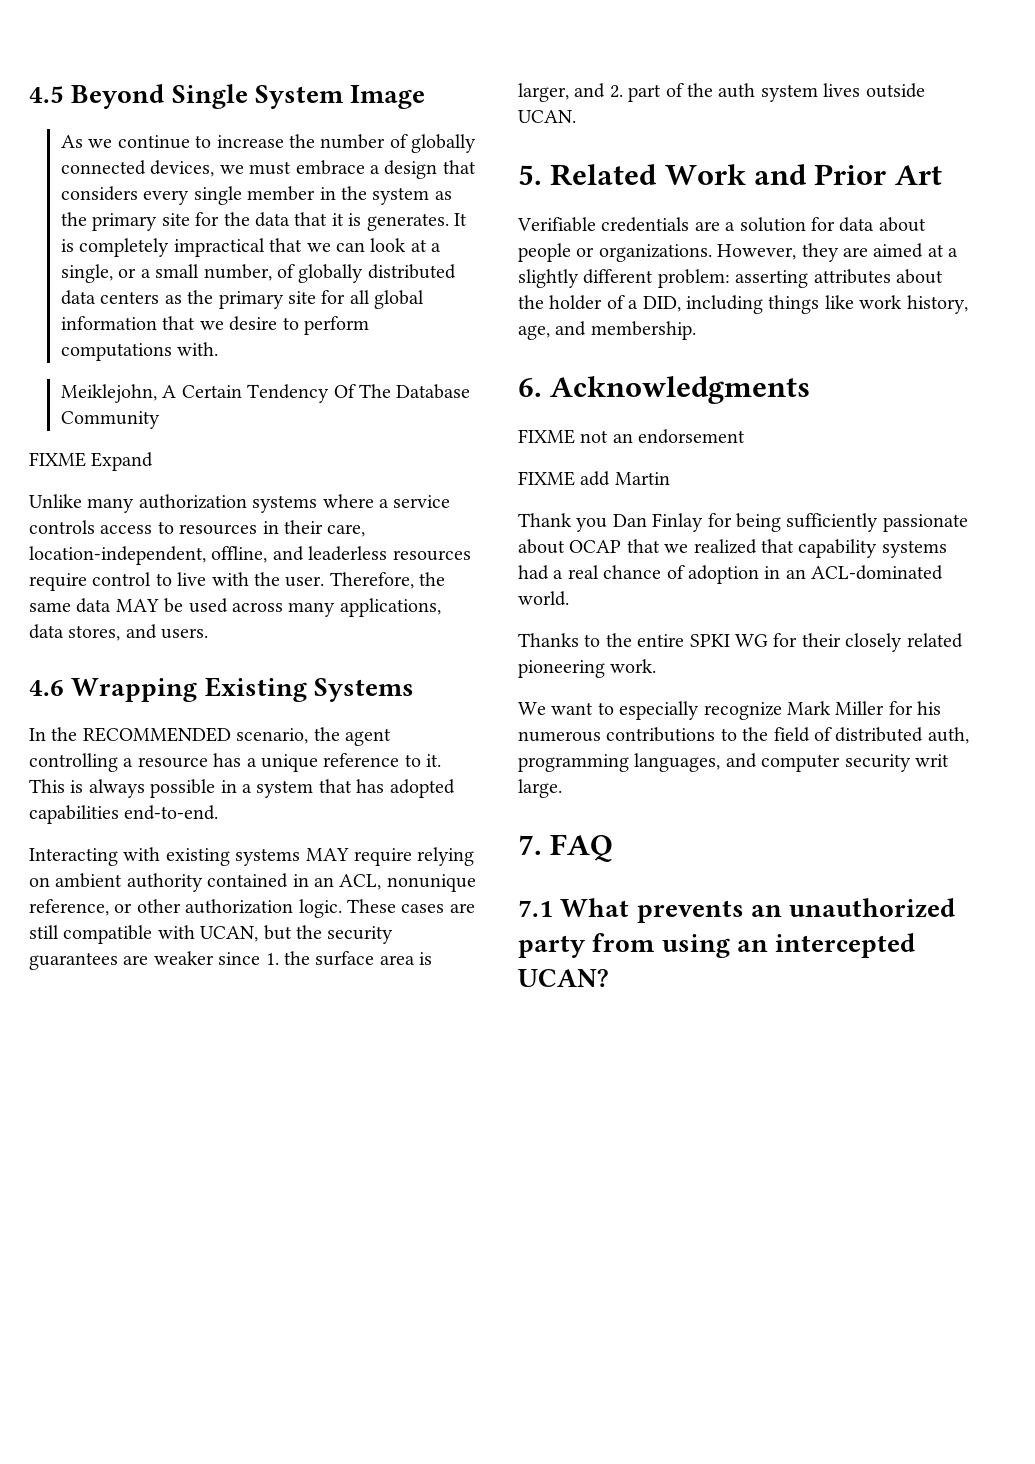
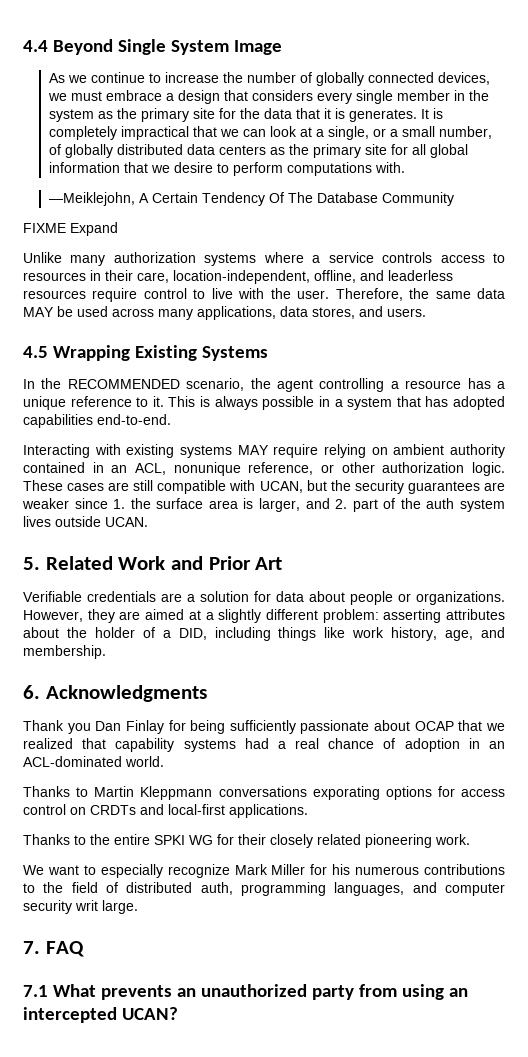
[29,86,64,103] 4.5 -> [23,40,48,52] 4.4
[60,384,157,403] Meiklejohn, -> [49,192,136,206] —Meiklejohn,
[29,680,64,696] 4.6 -> [23,346,48,358] 4.5
[518,429,746,444] [518,471,670,486] // FIXME not an endorsement // FIXME add Martin -> (207, 693) none
(569, 598) none -> [23,786,505,800] [23,804,308,818] // Thanks to Martin Kleppmann conversations exporating options for access control on CRDTs and local-first applications.

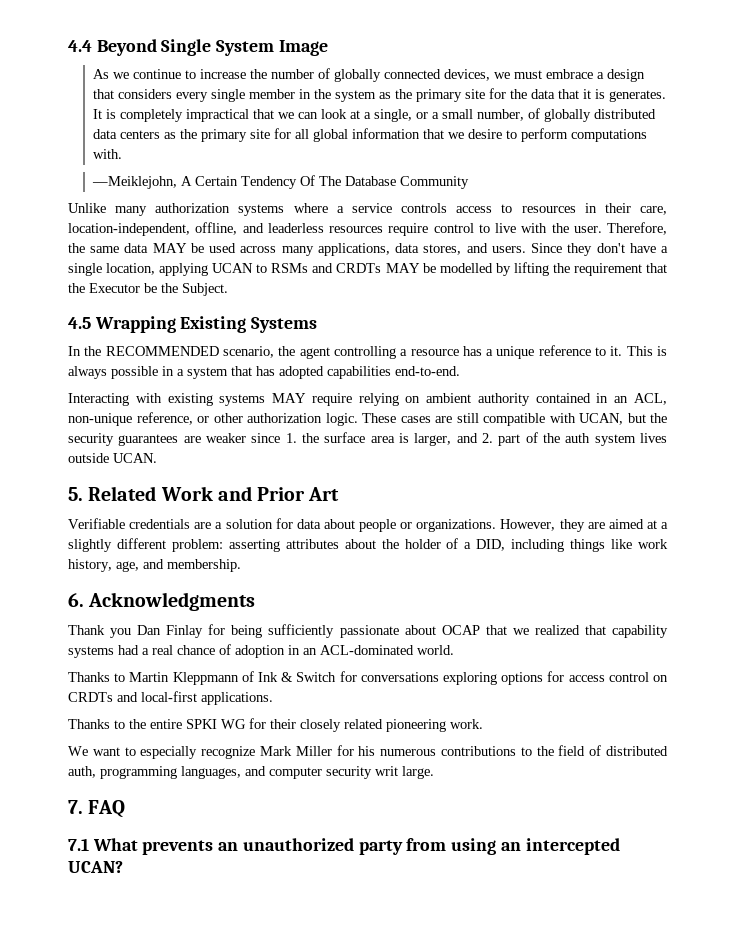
[23,222,118,236] // FIXME Expand -> (469, 182) none
(426, 312) none -> [531,243,669,256] [68,262,667,276] [68,283,228,296] Since they don't have a single location, applying UCAN to RSMs and CRDTs MAY be modelled by lifting the requirement that the Executor be the Subject.
[173,462,241,476] nonunique -> [68,413,132,426] non-unique
[218,786,380,800] conversations exporating -> [241,671,497,685] of Ink & Switch for conversations exploring

